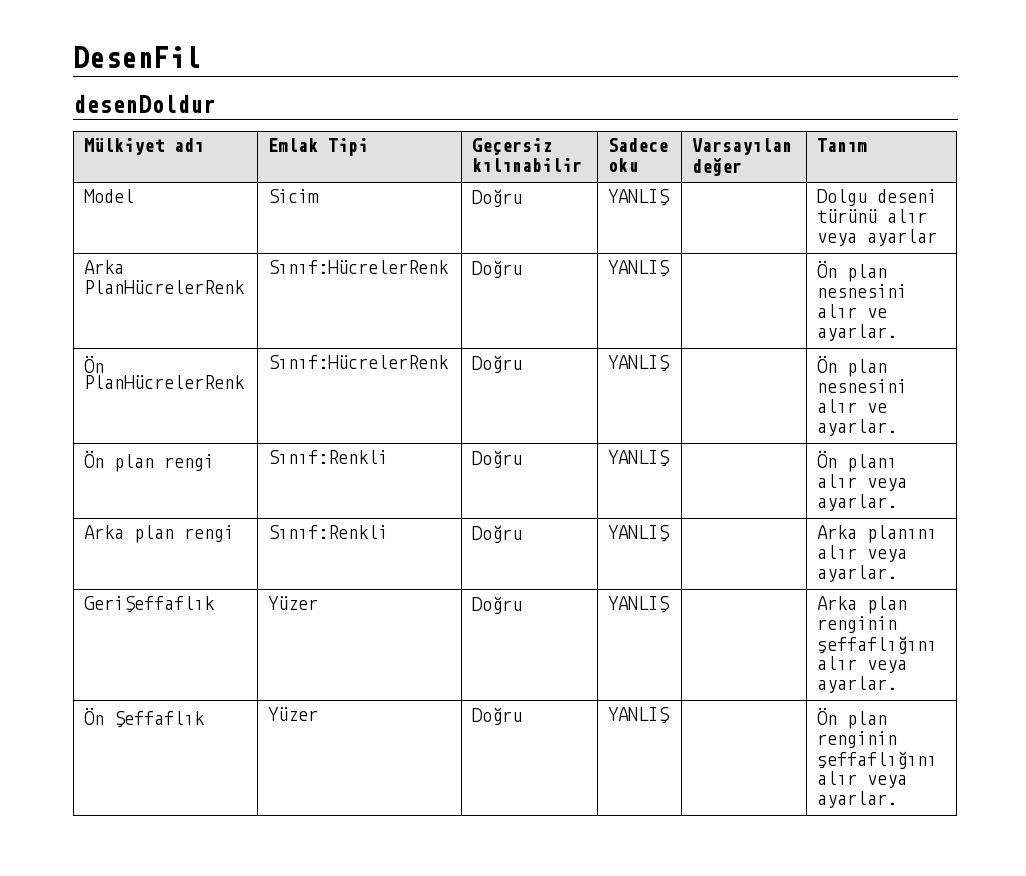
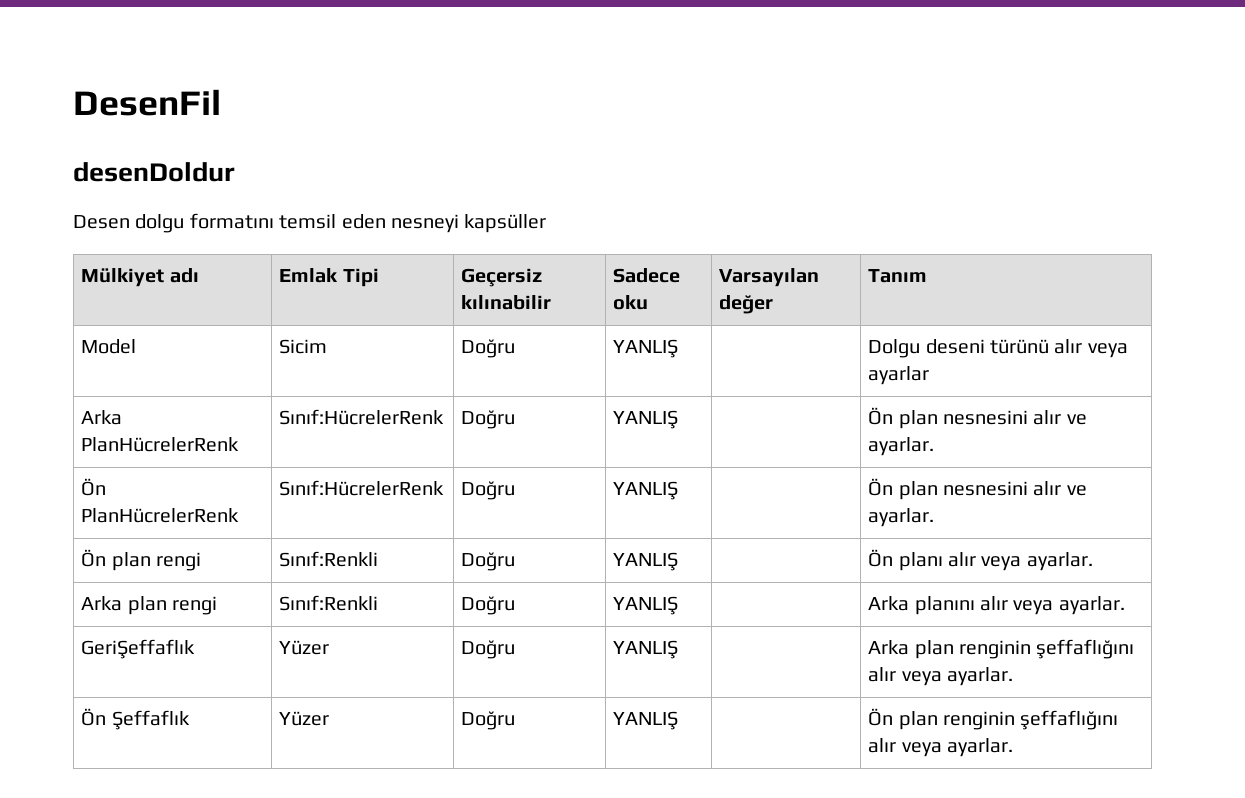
(216, 104) none -> [73,213,547,233] // Desen dolgu formatını temsil eden nesneyi kapsüller

